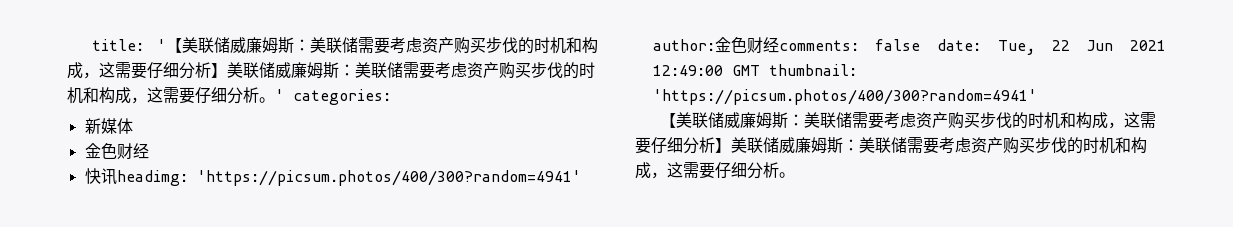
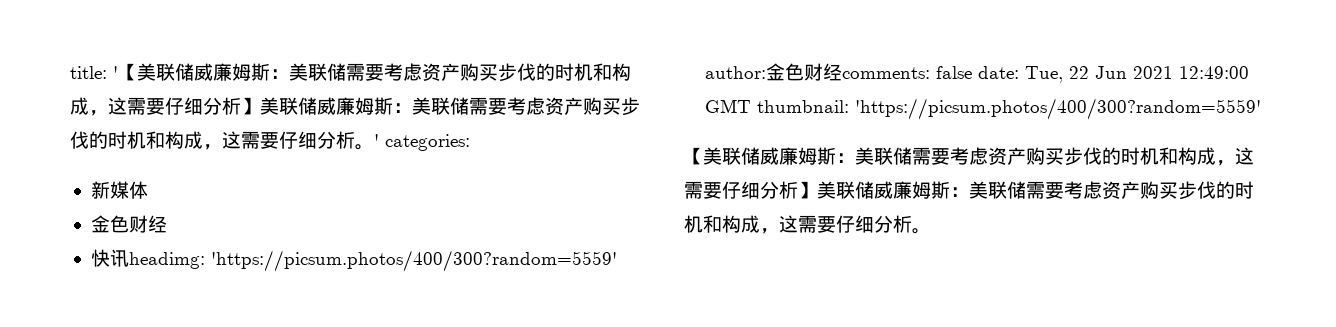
[196,170,581,186] 'https://picsum.photos/400/300?random=4941' -> [210,250,617,272] 'https://picsum.photos/400/300?random=5559'
[652,89,1037,105] 'https://picsum.photos/400/300?random=4941' -> [854,98,1261,120] 'https://picsum.photos/400/300?random=5559'

